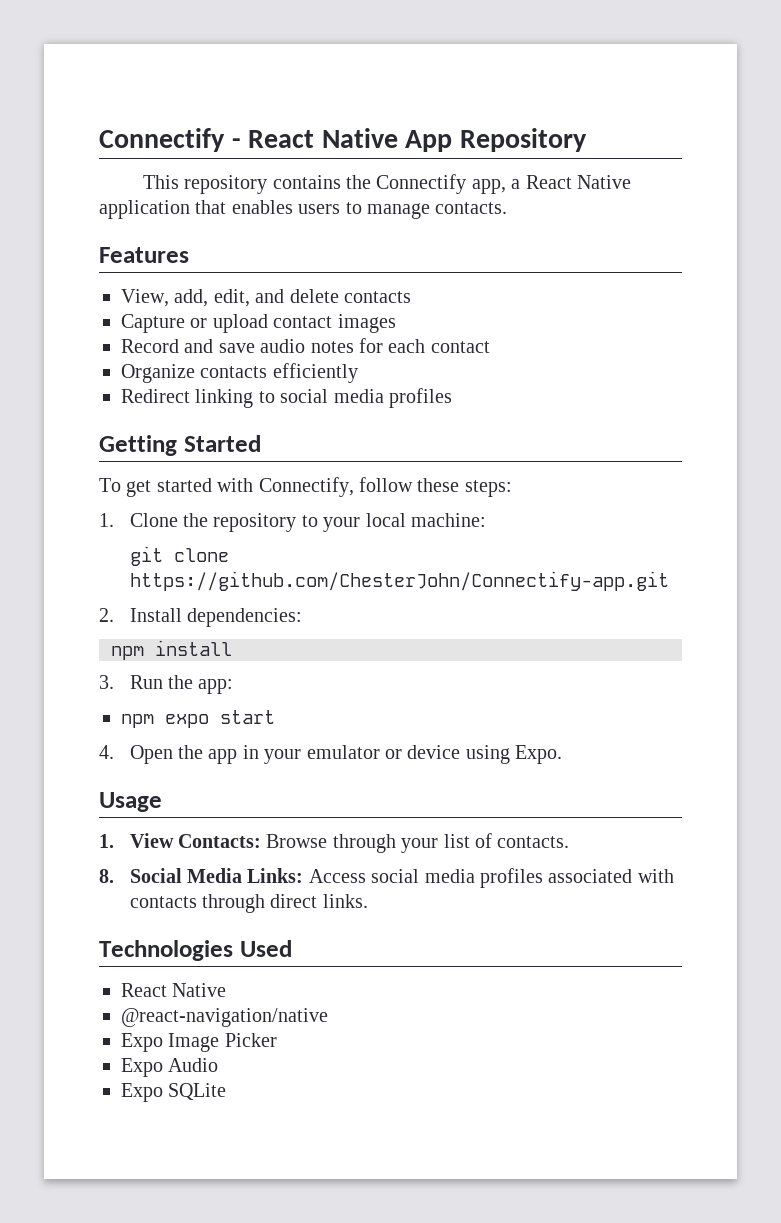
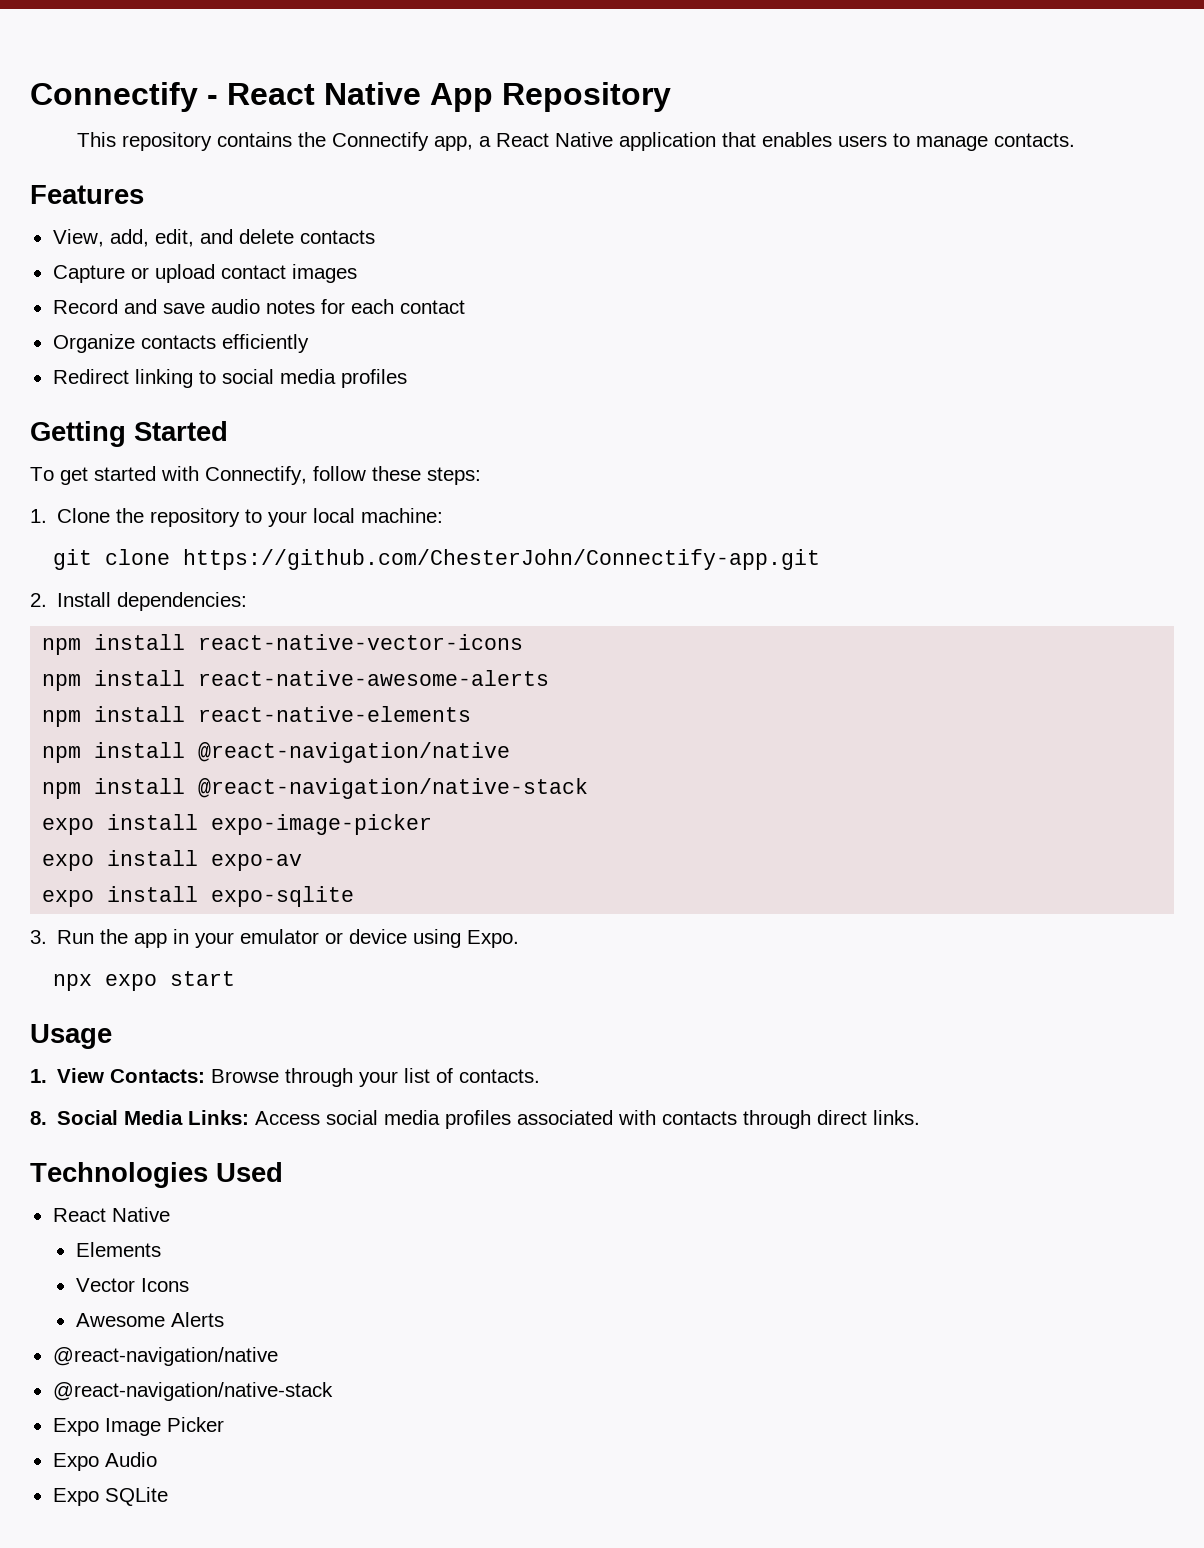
[99,675,234,694] [121,710,275,728] [99,745,173,764] // 3. Run the app: // npm expo start // 4. Open -> [198,634,524,650] [42,670,550,691] [42,706,472,727] [42,742,511,763] [42,778,589,799] [42,814,433,835] [42,850,303,871] [42,886,355,907] [30,930,95,944] react-native-vector-icons // npm install react-native-awesome-alerts // npm install react-native-elements // npm install @react-navigation/native // npm install @react-navigation/native-stack // expo install expo-image-picker // expo install expo-av // expo install expo-sqlite // 3. Run
(563, 754) none -> [53,971,236,991] // npx expo start
[121,1008,328,1027] // @react-navigation/native -> [75,1242,161,1257] [75,1278,189,1292] [75,1312,224,1327] [52,1347,278,1366] [52,1382,333,1401] // Elements // Vector Icons // Awesome Alerts // @react-navigation/native // @react-navigation/native-stack

